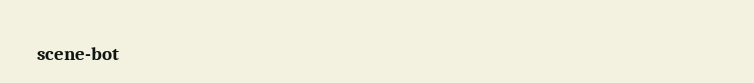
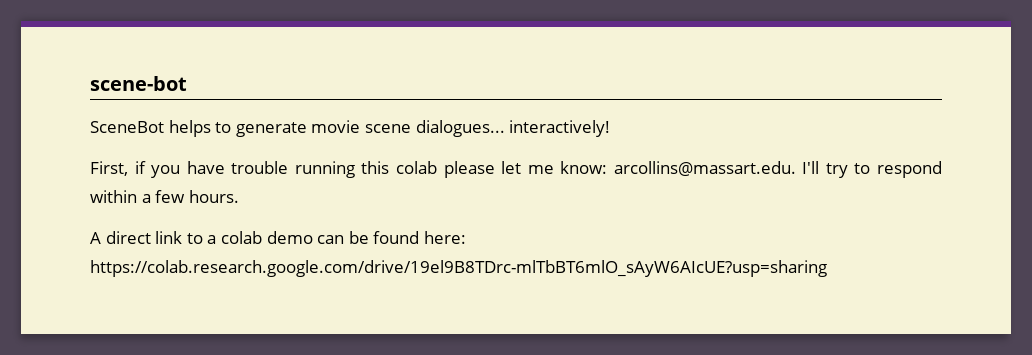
(119, 53) none -> [90,120,611,137] [90,161,942,178] [90,190,239,203] [90,231,466,244] [90,260,827,277] // SceneBot helps to generate movie scene dialogues... interactively! // First, if you have trouble running this colab please let me know: arcollins@massart.edu. I'll try to respond within a few hours. // A direct link to a colab demo can be found here: https://colab.research.google.com/drive/19el9B8TDrc-mlTbBT6mlO_sAyW6AIcUE?usp=sharing

